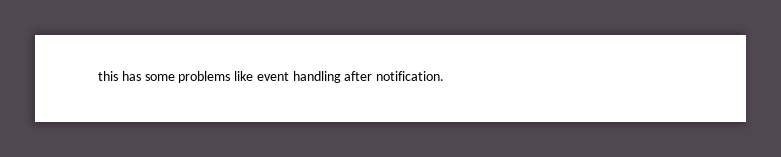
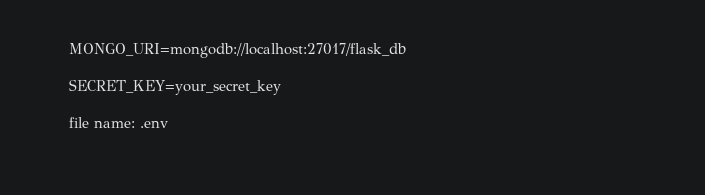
[98,71,445,83] this has some problems like event handling after notification. -> [69,43,406,58] [69,79,281,95] [69,117,168,128] MONGO_URI=mongodb://localhost:27017/flask_db // SECRET_KEY=your_secret_key // file name: .env

